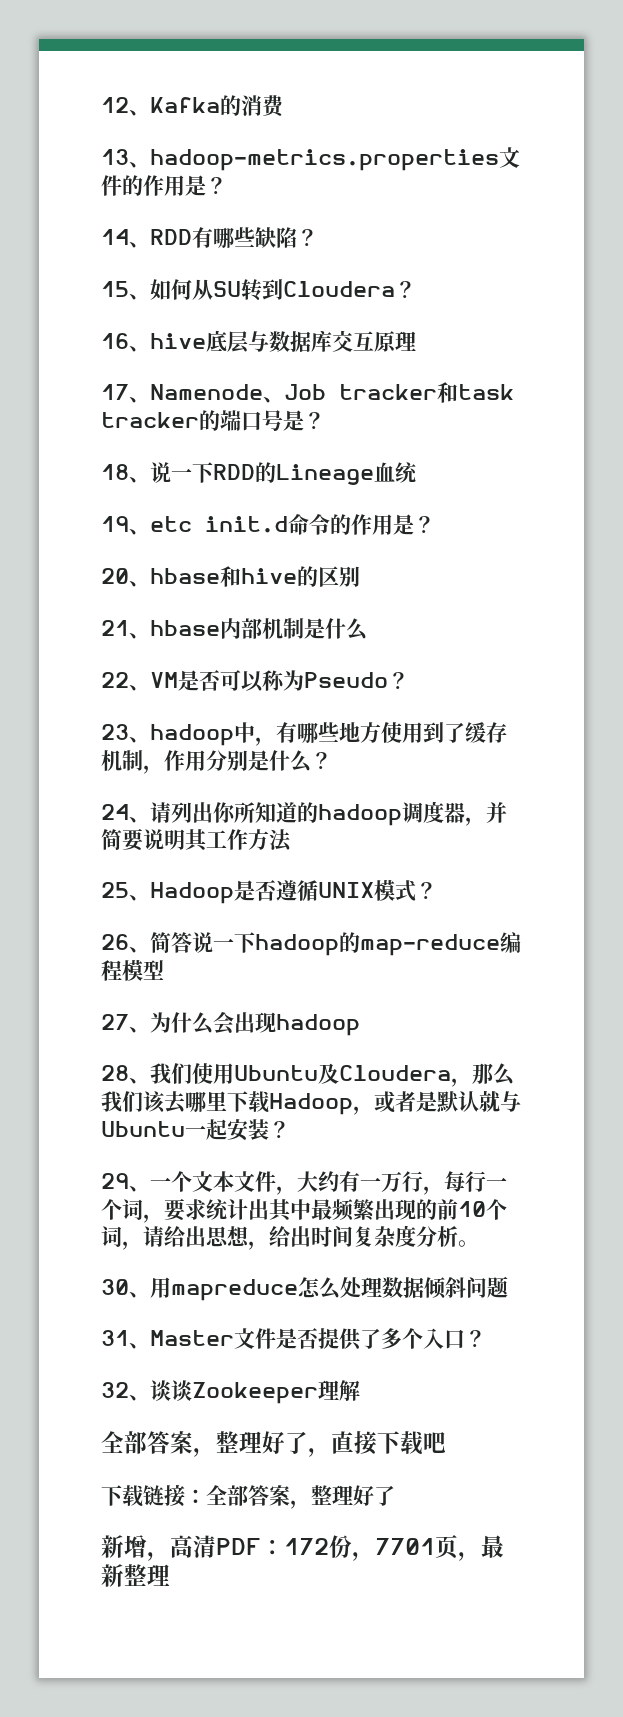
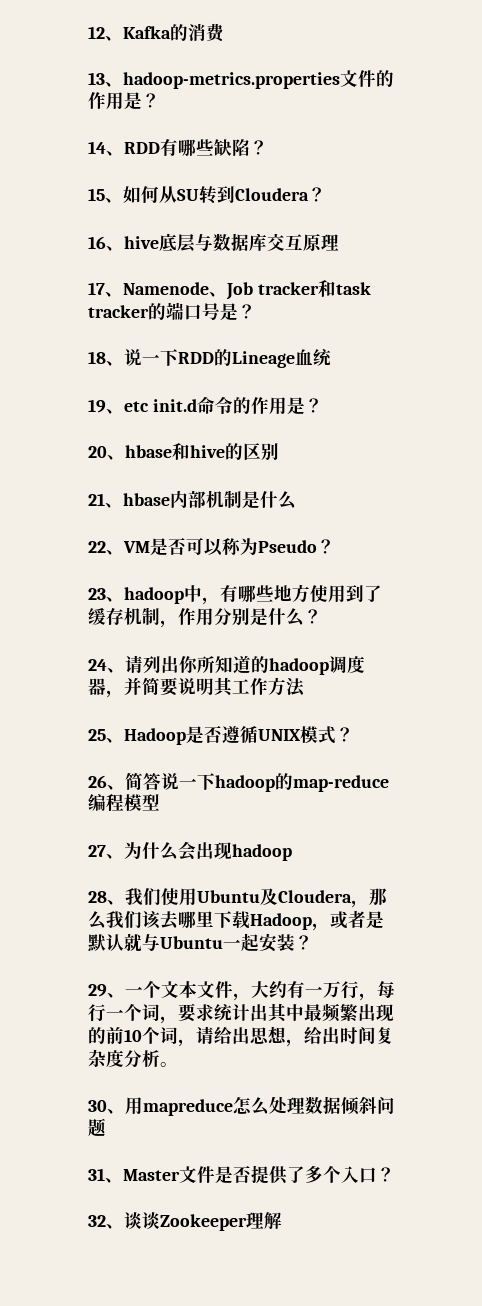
[101,1431,446,1457] [101,1484,395,1509] [101,1535,504,1561] [101,1564,170,1587] // 全部答案，整理好了，直接下载吧 // 下载链接：全部答案，整理好了 // 新增，高清PDF：172份，7701页，最新整理 -> (282, 1220) none

